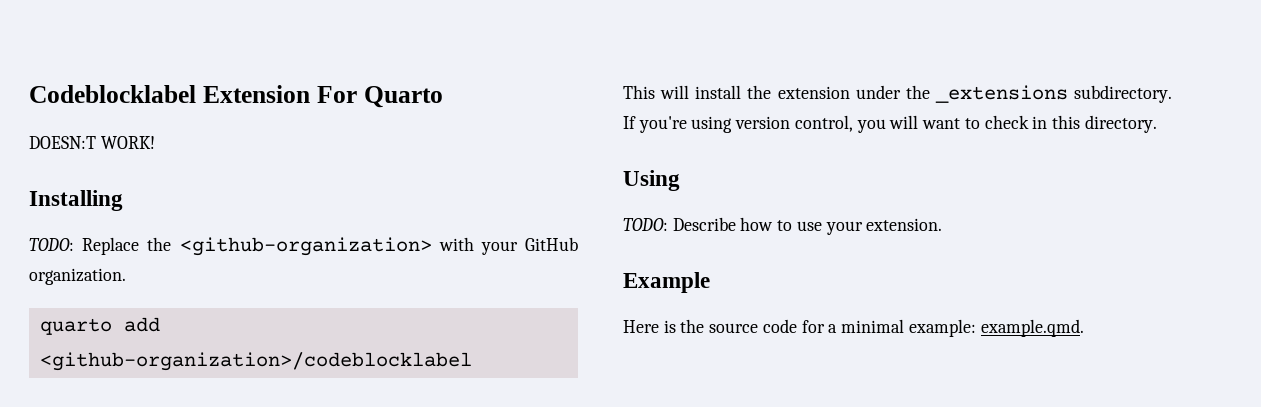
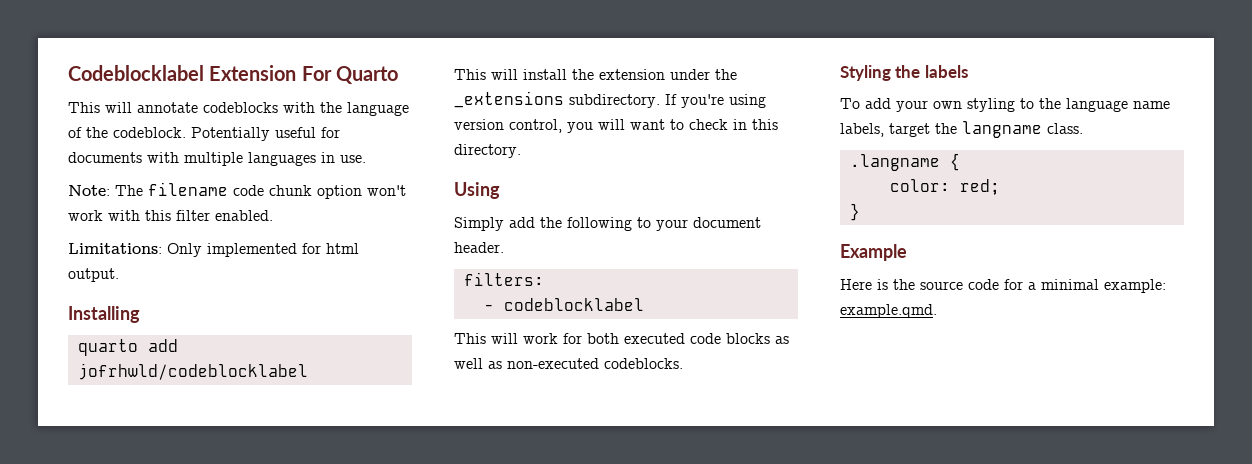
[29,136,155,149] [29,190,123,211] [29,237,578,256] [29,268,126,285] DOESN:T WORK! // Installing // TODO: Replace the <github-organization> with your GitHub organization. -> [68,102,409,116] [68,127,340,141] [68,152,366,166] [68,182,406,199] [68,210,273,221] [68,243,359,257] [68,268,119,282] [68,306,140,323] This will annotate codeblocks with the language of the codeblock. Potentially useful for documents with multiple languages in use. // Note: The filename code chunk option won't work with this filter enabled. // Limitations: Only implemented for html output. // Installing
[39,352,472,371] <github-organization>/codeblocklabel -> [77,363,308,380] jofrhwld/codeblocklabel
[623,217,943,235] TODO: Describe how to use your extension. -> [454,217,761,231] [454,242,504,253] [463,272,544,286] [483,298,644,311] [454,333,789,344] [454,358,683,369] [840,65,968,81] [840,98,1170,112] [840,121,1083,138] [849,153,960,171] [889,179,1000,195] [849,203,860,221] Simply add the following to your document header. // filters: // - codeblocklabel // This will work for both executed code blocks as well as non-executed codeblocks. // Styling the labels // To add your own styling to the language name labels, target the langname class. // .langname { // color: red; // }

